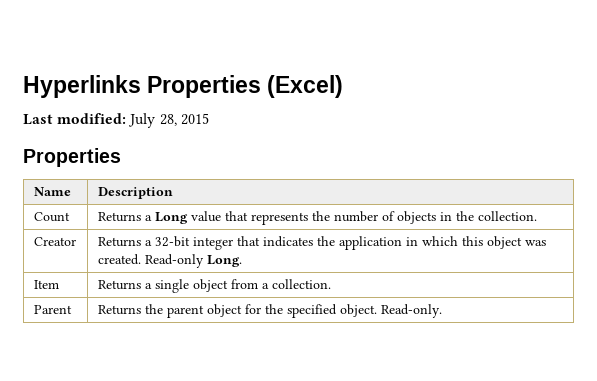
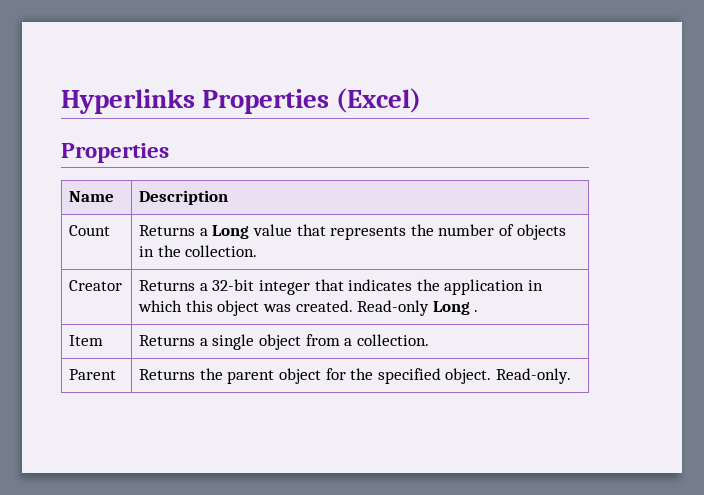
[23,113,209,128] // Last modified: July 28, 2015 -> (422, 100) none
[206,255,242,267] Long. -> [432,301,479,315] Long .

